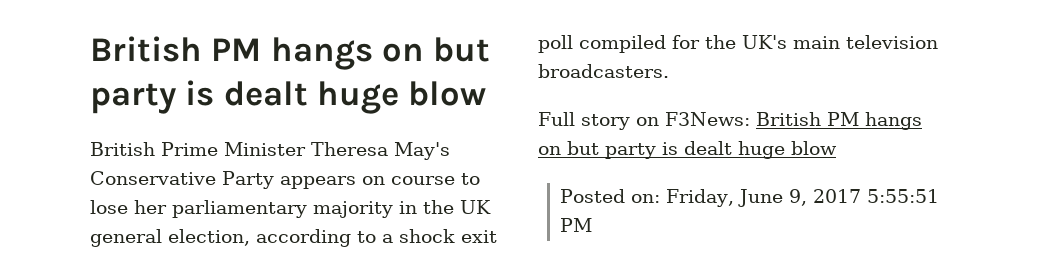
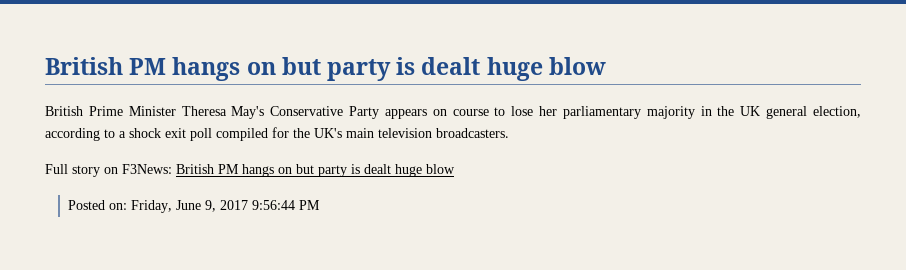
[867,189,940,203] 5:55:51 -> [251,200,295,210] 9:56:44

